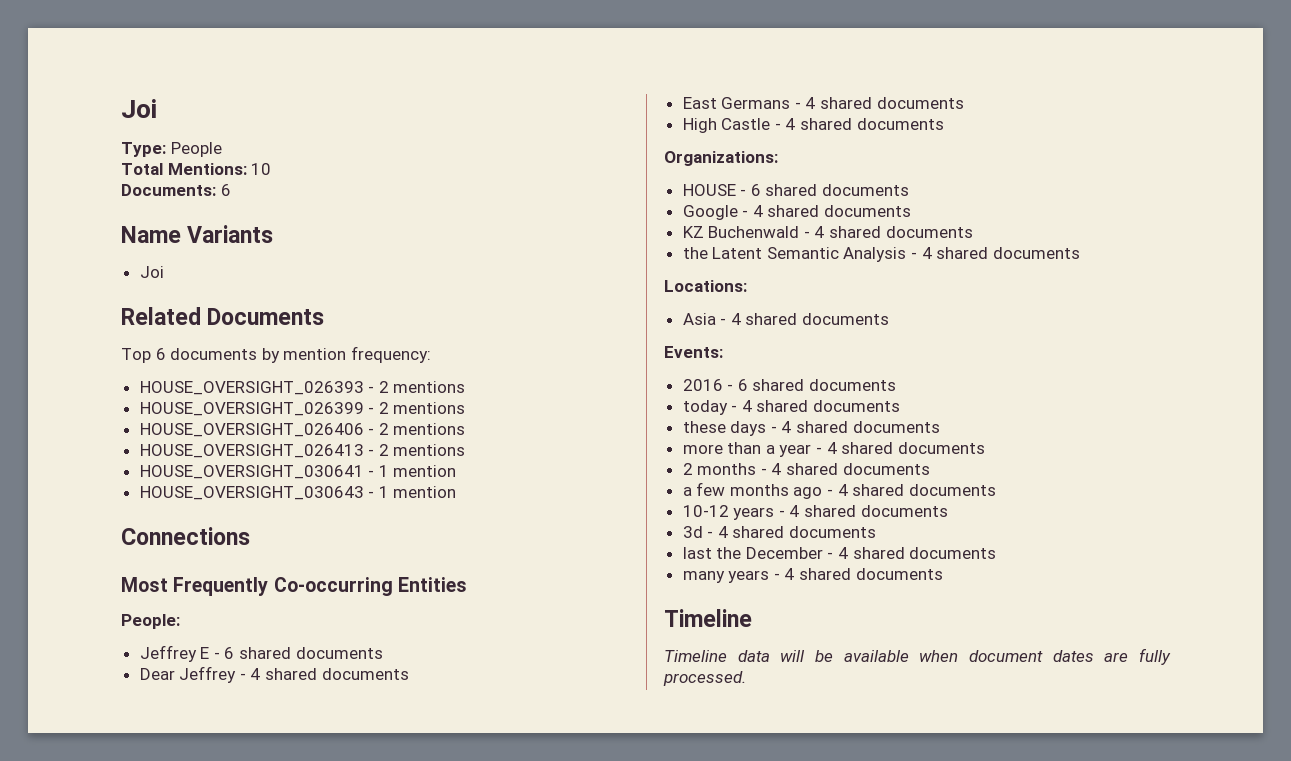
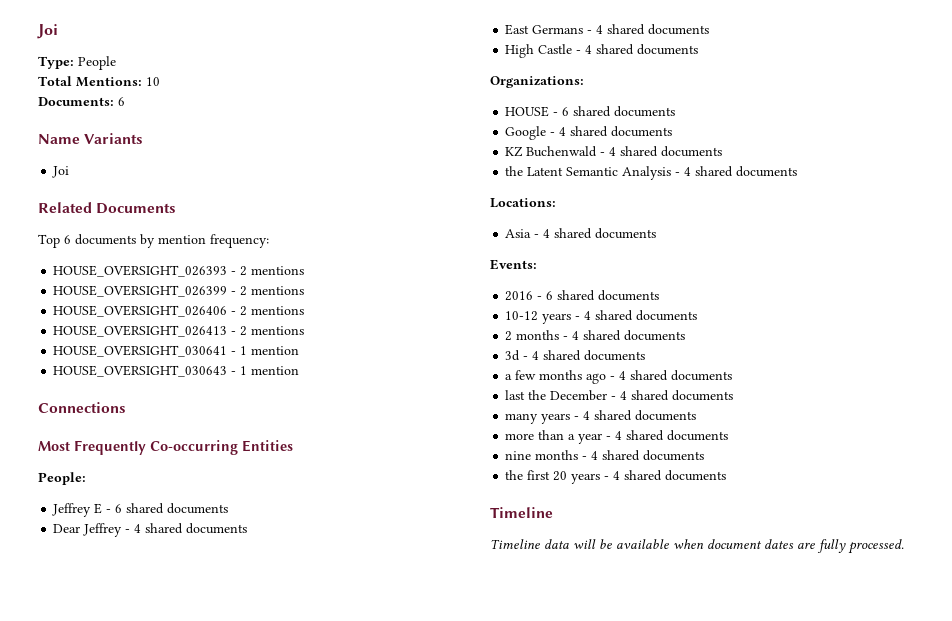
[682,400,901,415] [682,421,940,436] [682,442,812,457] today - 4 shared documents // these days - 4 shared documents // more than a year -> [505,311,572,324] 10-12 years
[682,482,996,499] [682,505,948,520] [682,526,703,538] a few months ago - 4 shared documents // 10-12 years - 4 shared documents // 3d -> [505,350,646,361] [505,370,607,384] 3d - 4 shared documents // a few months ago
(943, 574) none -> [505,430,729,444] [505,450,705,461] [505,470,727,484] // more than a year - 4 shared documents // nine months - 4 shared documents // the first 20 years - 4 shared documents

